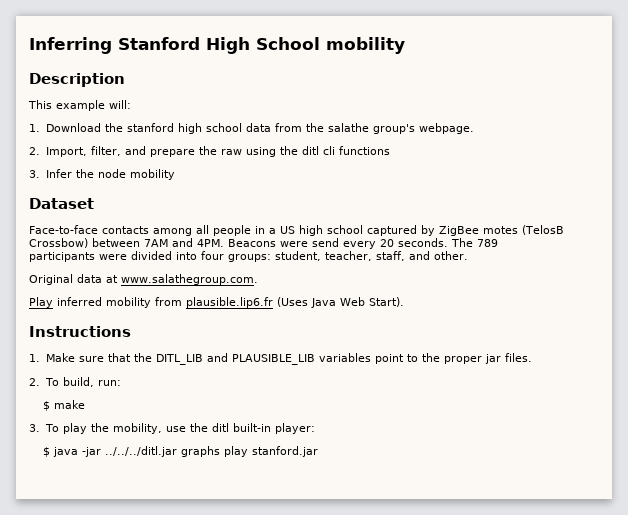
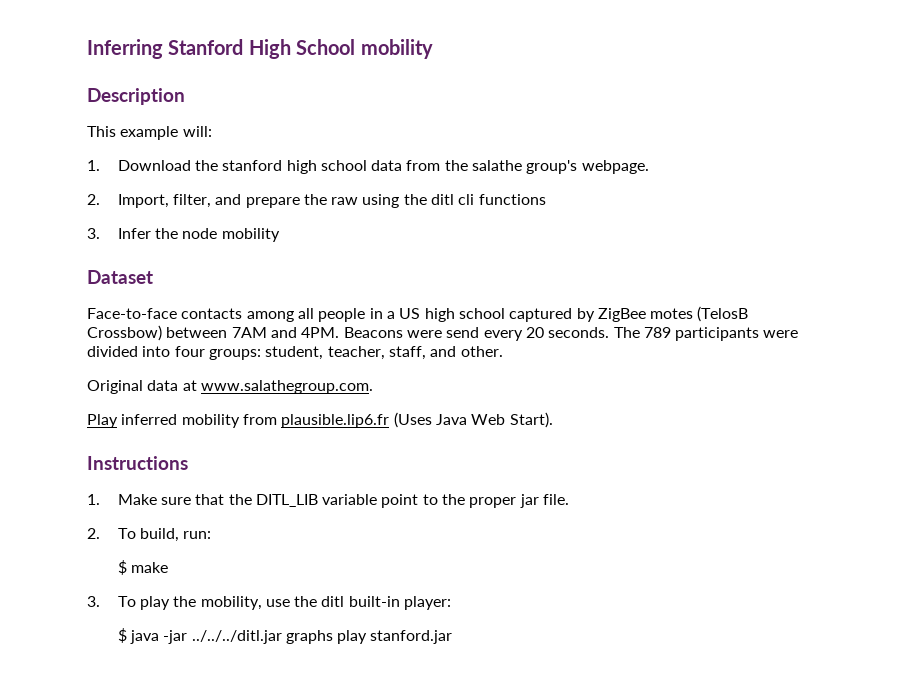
[206,353,371,365] and PLAUSIBLE_LIB variables -> [322,494,378,505] variable
[504,353,532,362] files. -> [543,494,570,505] file.

